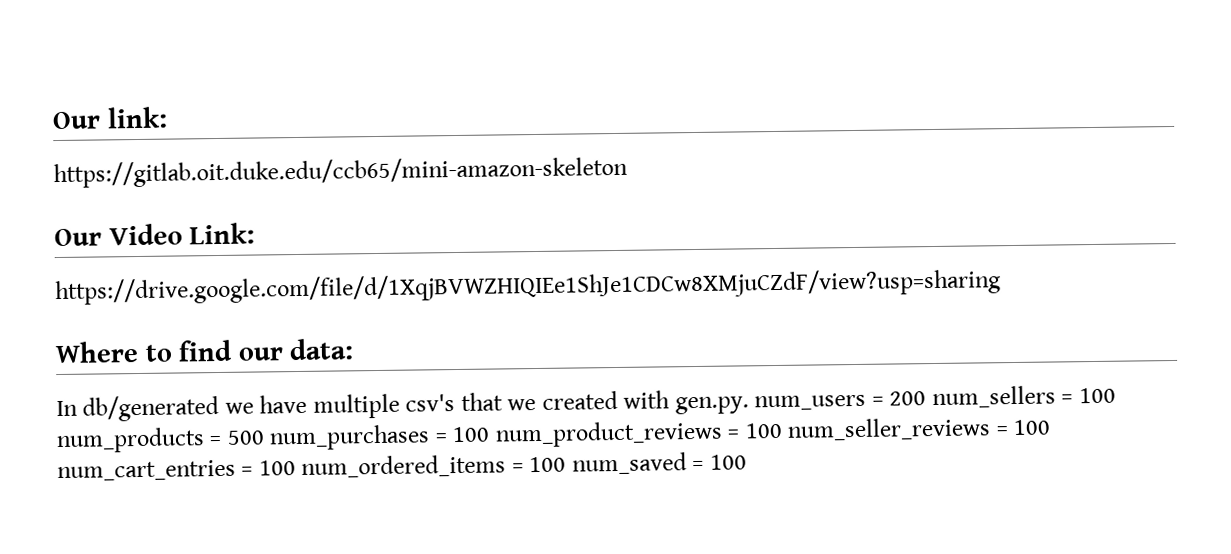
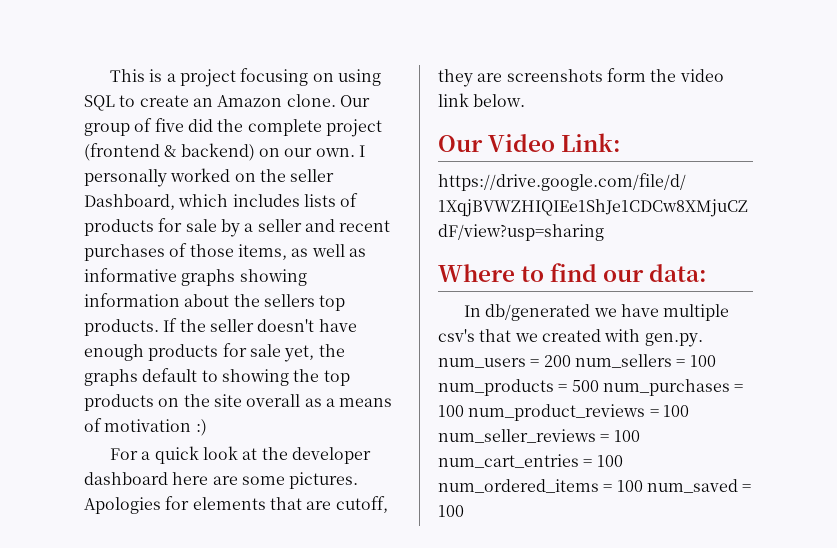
[52,106,168,130] [53,155,628,189] Our link: // https://gitlab.oit.duke.edu/ccb65/mini-amazon-skeleton -> [110,68,381,87] [84,94,370,111] [84,118,382,137] [84,143,365,161] [84,168,335,187] [84,193,359,210] [84,218,391,237] [84,243,366,261] [84,268,307,286] [84,293,346,311] [84,318,357,336] [84,343,345,362] [84,368,350,386] [84,394,393,411] [84,418,207,436] [110,446,371,464] [84,472,359,489] [84,496,388,514] [438,68,724,87] [438,93,526,107] This is a project focusing on using SQL to create an Amazon clone. Our group of five did the complete project (frontend & backend) on our own. I personally worked on the seller Dashboard, which includes lists of products for sale by a seller and recent purchases of those items, as well as informative graphs showing information about the sellers top products. If the seller doesn't have enough products for sale yet, the graphs default to showing the top products on the site overall as a means of motivation :) // For a quick look at the developer dashboard here are some pictures. Apologies for elements that are cutoff, they are screenshots form the video link below.

